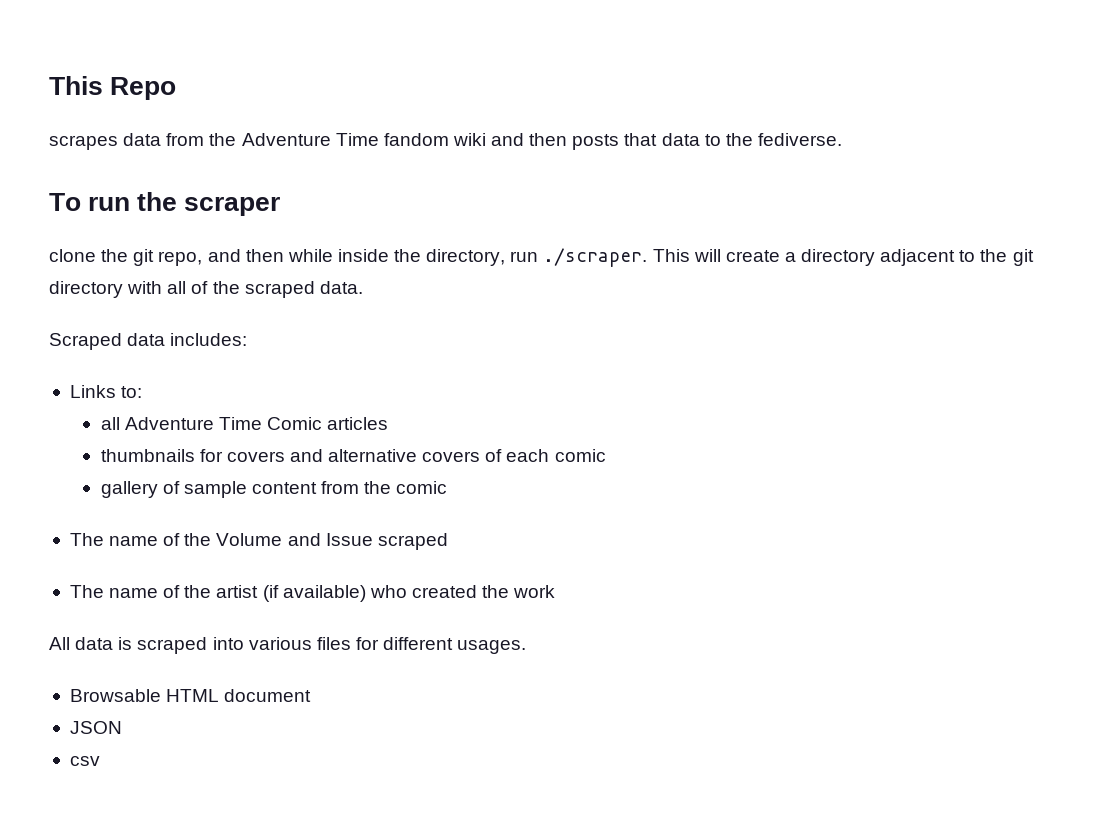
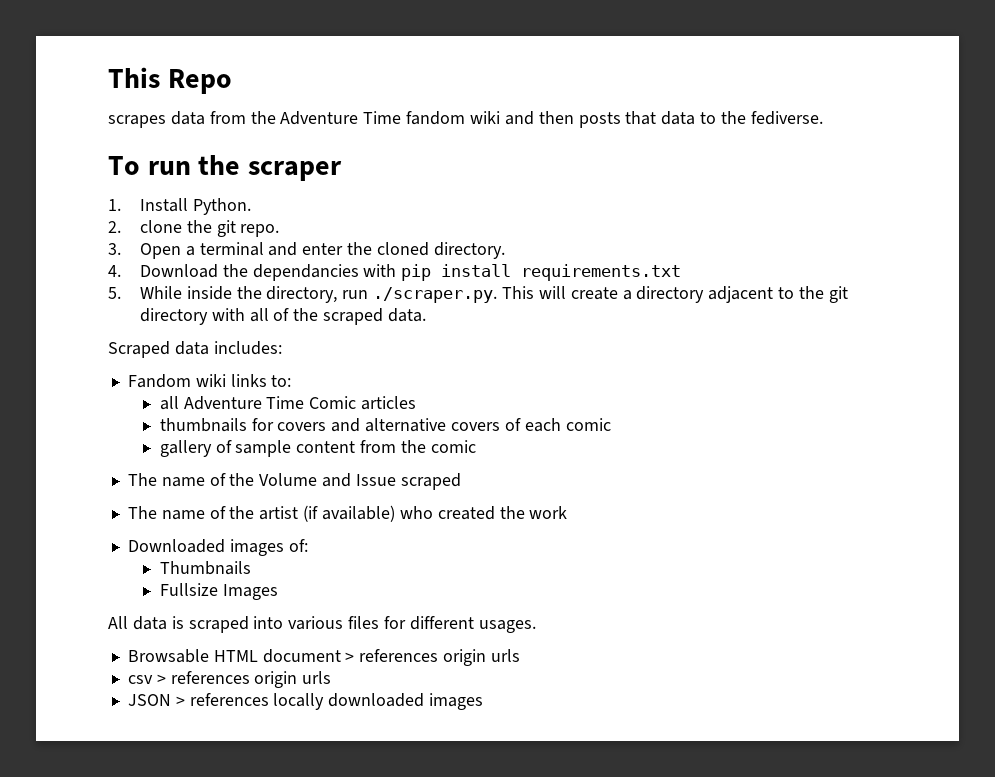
[49,249,333,266] clone the git repo, and then while -> [108,198,251,215] [108,220,280,237] [108,242,505,259] [108,264,682,281] [108,286,182,299] 1. Install Python. // 2. clone the git repo. // 3. Open a terminal and enter the cloned directory. // 4. Download the dependancies with pip install requirements.txt // 5. While
[543,248,648,267] ./scraper. -> [373,287,498,303] ./scraper.py.
[69,385,116,398] Links -> [127,374,267,388] Fandom wiki links
(556, 591) none -> [127,539,308,556] [159,561,251,575] [159,583,278,600] // Downloaded images of: // Thumbnails // Fullsize Images
[69,721,122,734] [69,756,100,766] // JSON // csv -> [345,649,520,666] [127,671,332,688] [127,693,484,710] > references origin urls // csv > references origin urls // JSON > references locally downloaded images

